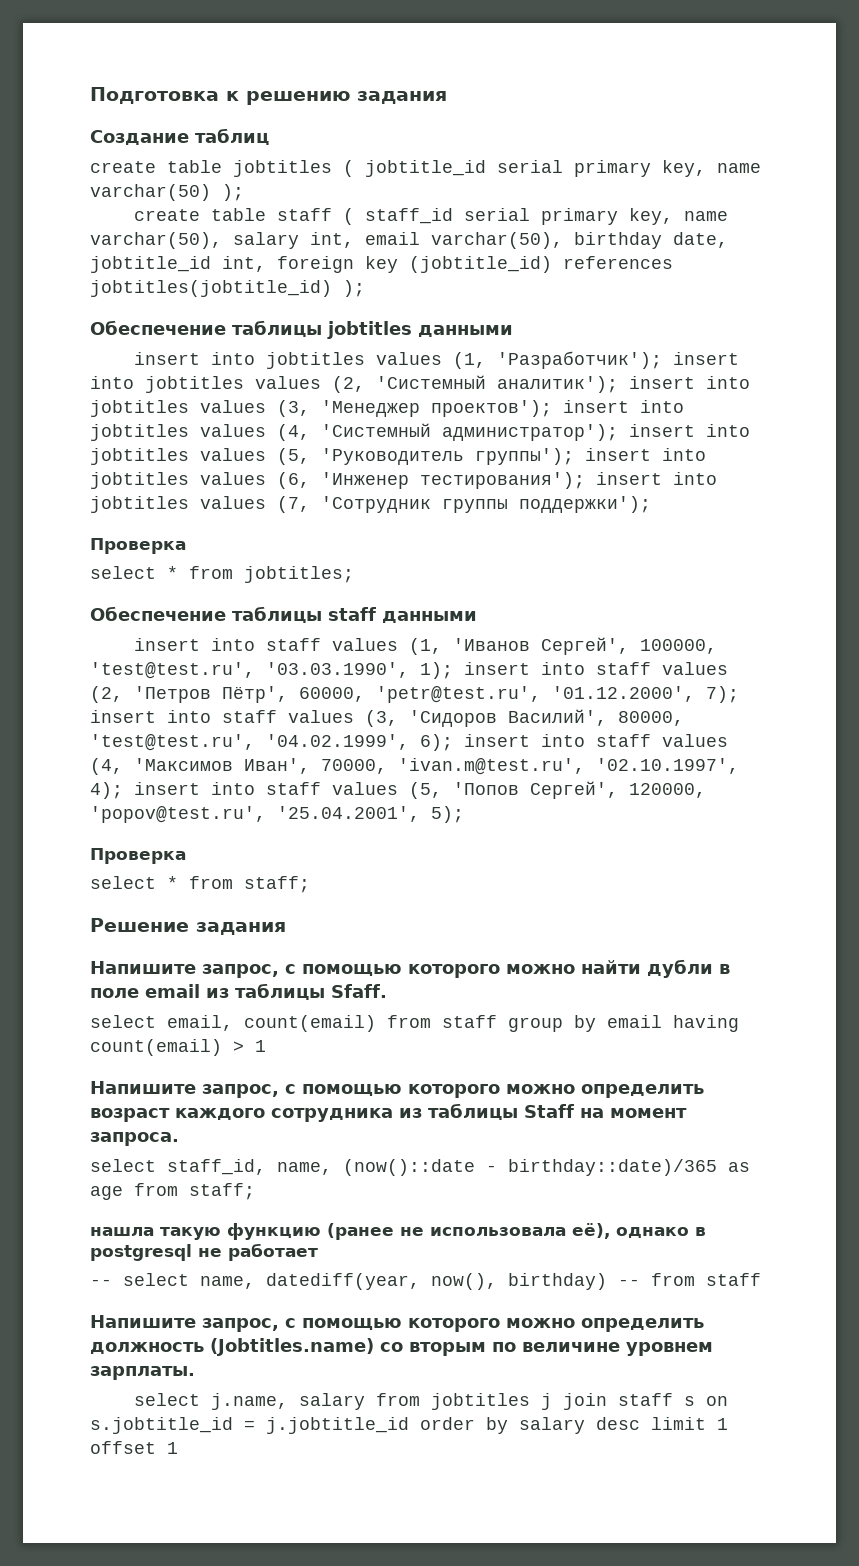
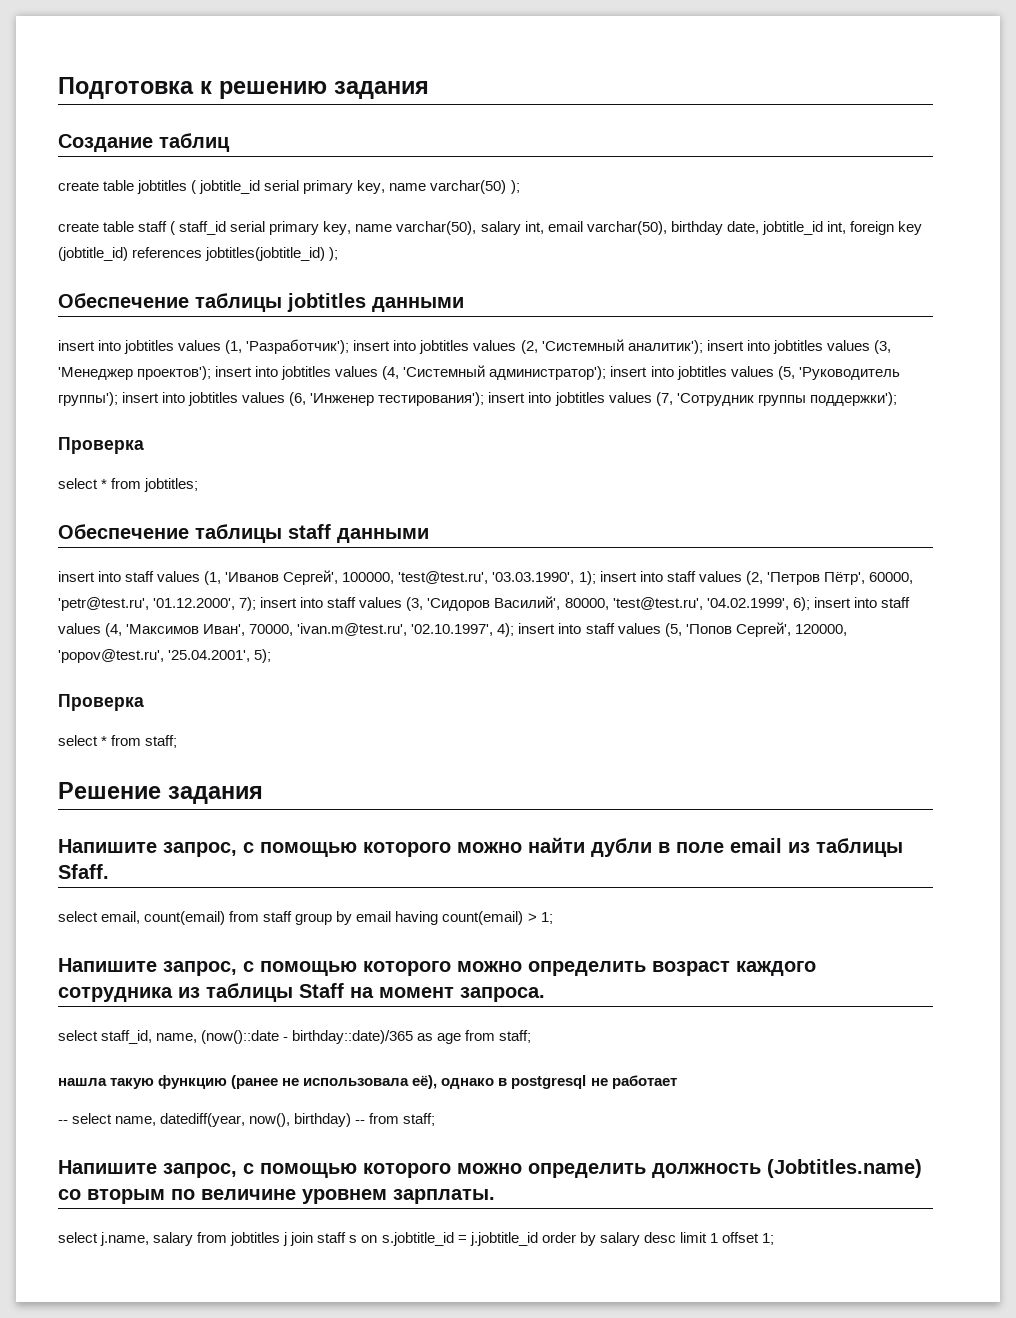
[255,1040,266,1052] 1 -> [540,912,553,924] 1;
[706,1273,761,1286] staff -> [403,1113,436,1126] staff;
[167,1442,178,1454] 1 -> [761,1233,774,1245] 1;

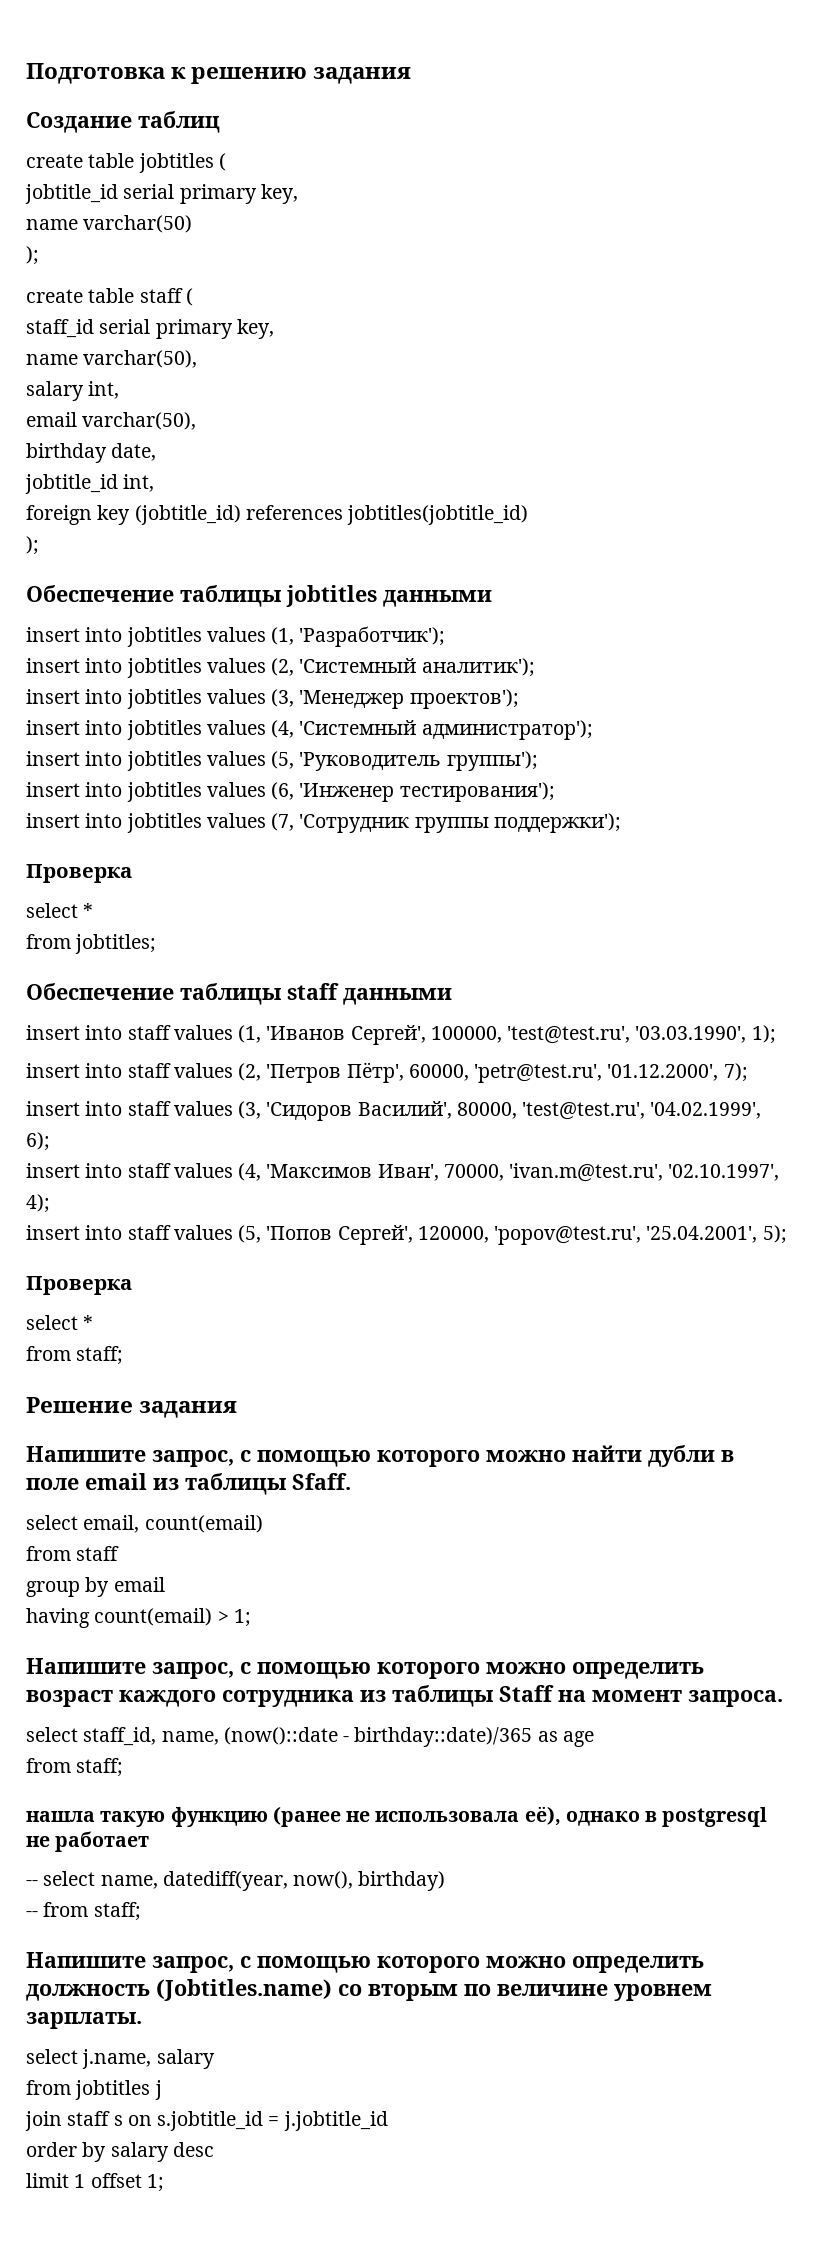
(197, 187) none -> (226, 162) //
(386, 187) none -> (298, 194) //
(507, 187) none -> (193, 224) //
(176, 228) none -> (193, 297) //
(352, 228) none -> (274, 329) //
(477, 228) none -> (198, 359) //
(544, 227) none -> (120, 390) //
(667, 228) none -> (197, 421) //
(759, 227) none -> (157, 452) //
(846, 227) none -> (155, 483) //
(326, 254) none -> (529, 515) //
(350, 346) none -> (446, 636) //
(703, 347) none -> (535, 667) //
(212, 373) none -> (519, 699) //
(607, 373) none -> (593, 730) //
(118, 399) none -> (538, 761) //
(485, 399) none -> (555, 792) //
(108, 484) none -> (94, 910) //
(596, 578) none -> (776, 1034) //
(257, 604) none -> (748, 1072) //
(810, 604) none -> (50, 1141) //
(515, 630) none -> (50, 1203) //
(108, 741) none -> (94, 1322) //
(226, 918) none -> (263, 1524) //
(293, 916) none -> (120, 1553) //
(392, 916) none -> (165, 1584) //
(462, 1038) none -> (594, 1739) //
(352, 1120) none -> (446, 1881) //
(194, 1239) none -> (215, 2059) //
(288, 1239) none -> (162, 2090) //
(538, 1239) none -> (388, 2121) //
(676, 1237) none -> (214, 2149) //

